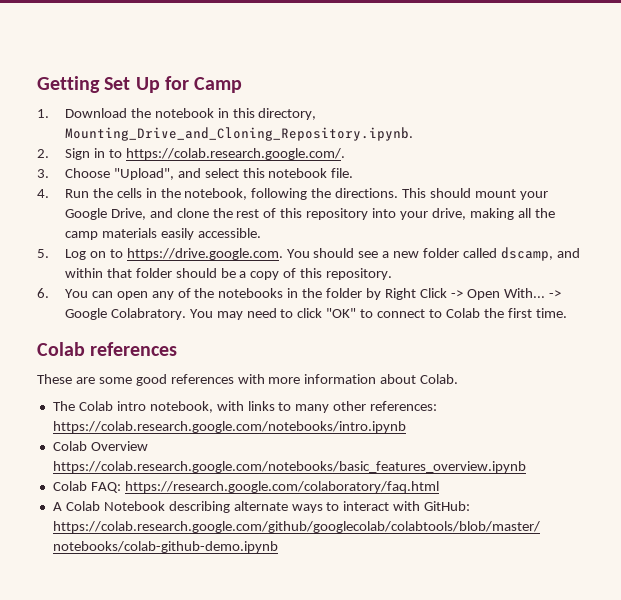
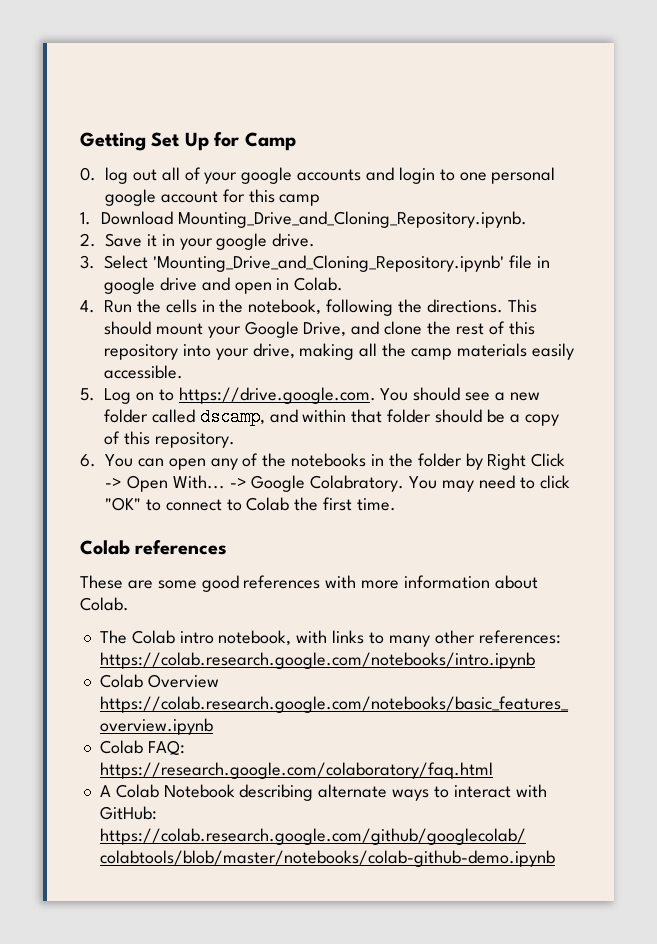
[37,108,317,120] [64,127,413,141] [37,148,345,160] [37,168,354,180] 1. Download the notebook in this directory, Mounting_Drive_and_Cloning_Repository.ipynb. // 2. Sign in to https://colab.research.google.com/. // 3. Choose "Upload", and select this notebook file. -> [80,167,556,184] [105,189,321,206] [80,211,528,228] [80,233,316,250] [80,255,550,272] [104,277,344,294] 0. log out all of your google accounts and login to one personal google account for this camp // 1. Download Mounting_Drive_and_Cloning_Repository.ipynb. // 2. Save it in your google drive. // 3. Select 'Mounting_Drive_and_Cloning_Repository.ipynb' file in google drive and open in Colab.

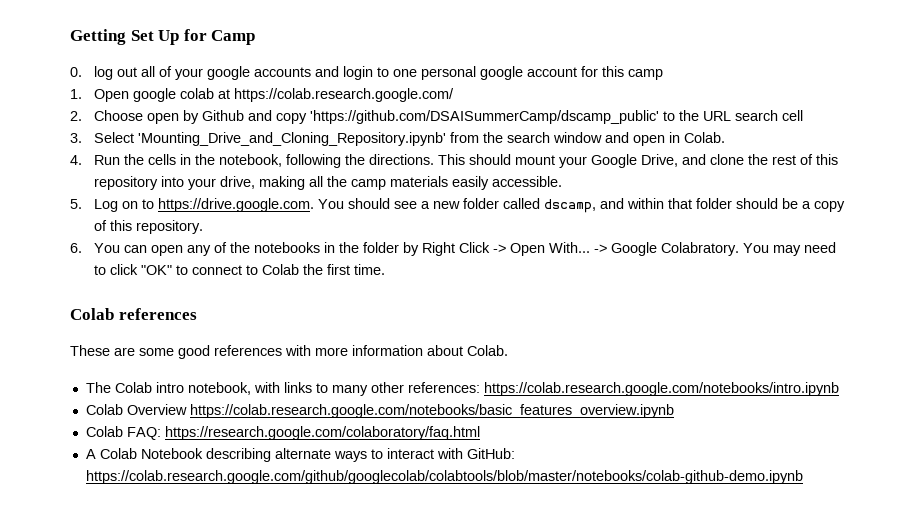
[101,211,528,228] [80,233,316,250] Download Mounting_Drive_and_Cloning_Repository.ipynb. // 2. Save it in your google drive. -> [93,88,454,102] [70,110,803,124] Open google colab at https://colab.research.google.com/ // 2. Choose open by Github and copy 'https://github.com/DSAISummerCamp/dscamp_public' to the URL search cell
[508,255,550,269] [104,277,197,294] file in google drive -> [449,132,602,143] from the search window

